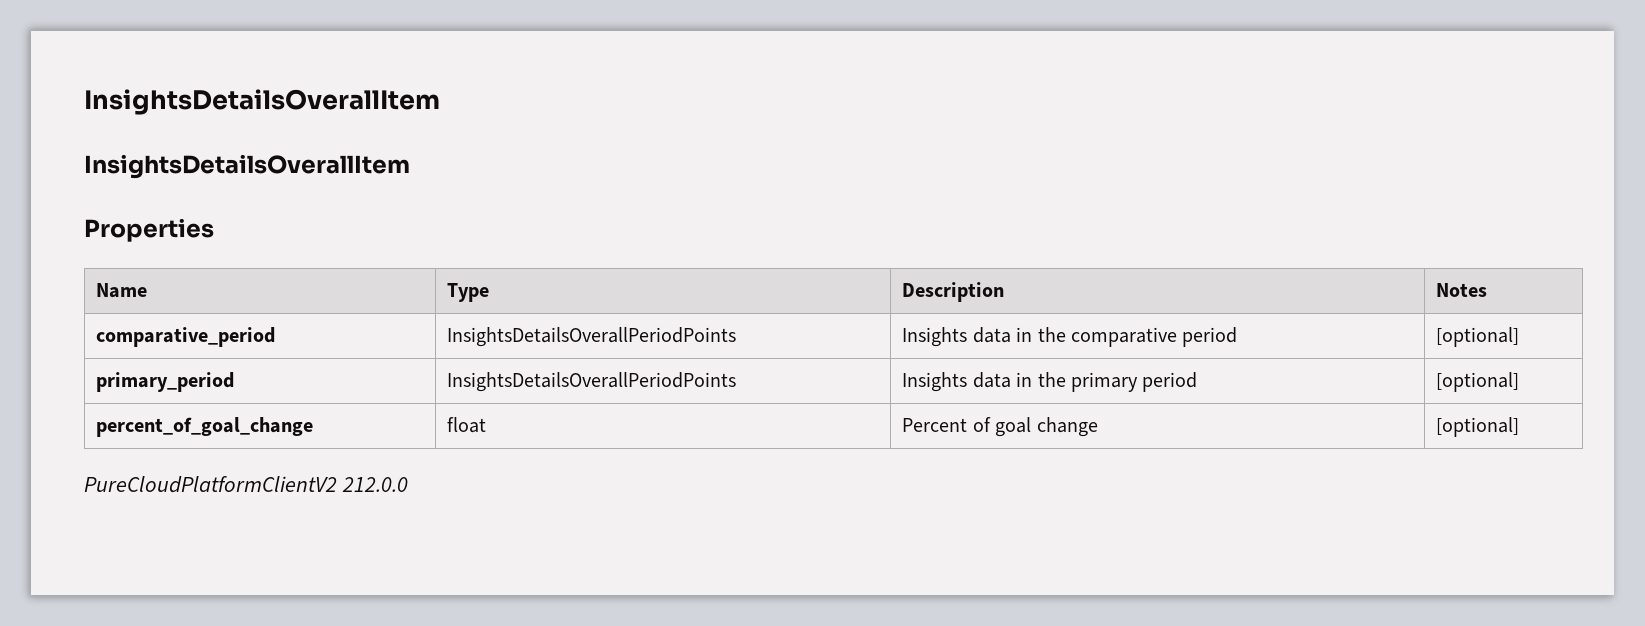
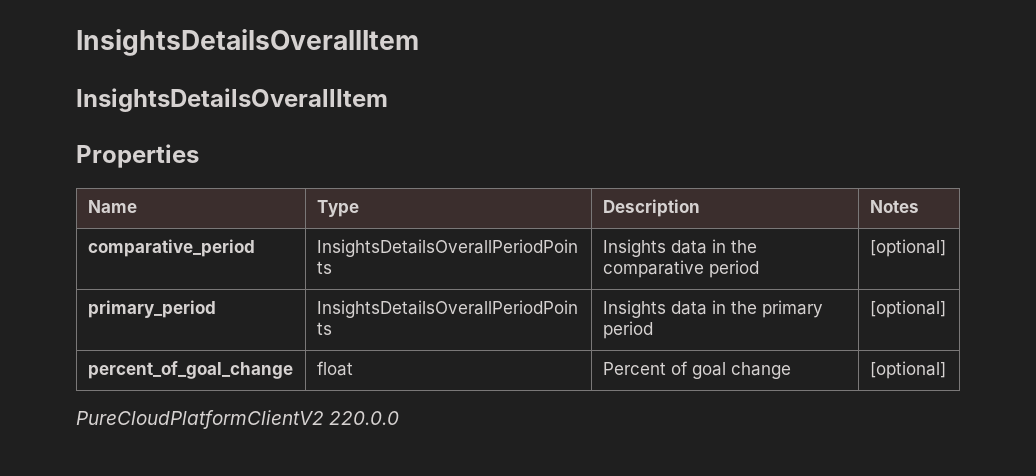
[342,477,409,492] 212.0.0 -> [329,411,400,425] 220.0.0

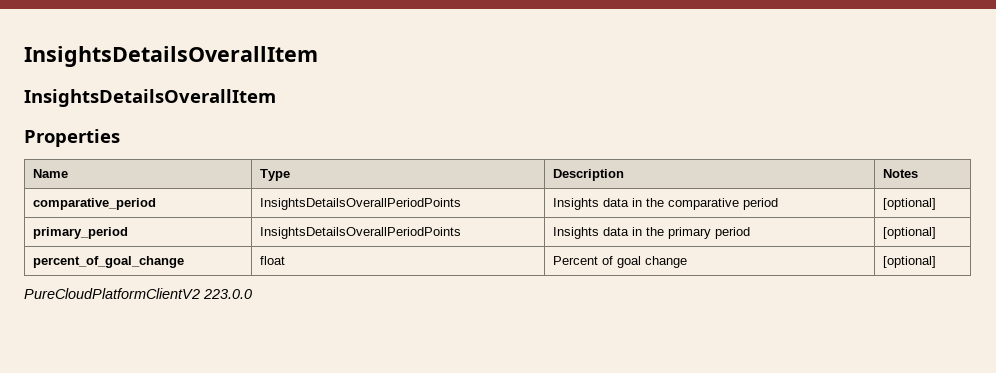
[329,411,400,425] 220.0.0 -> [203,289,252,299] 223.0.0

